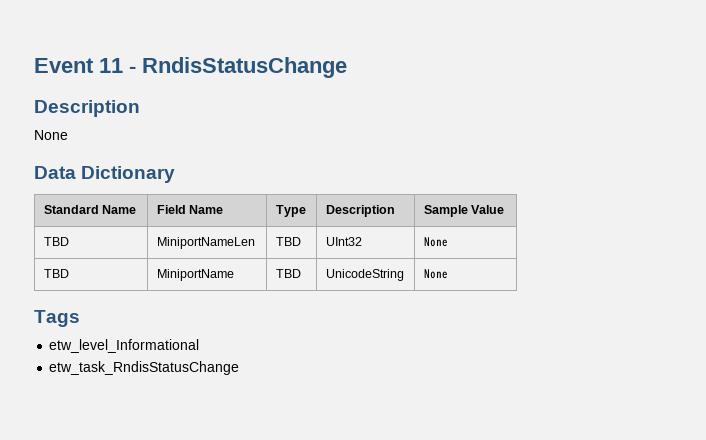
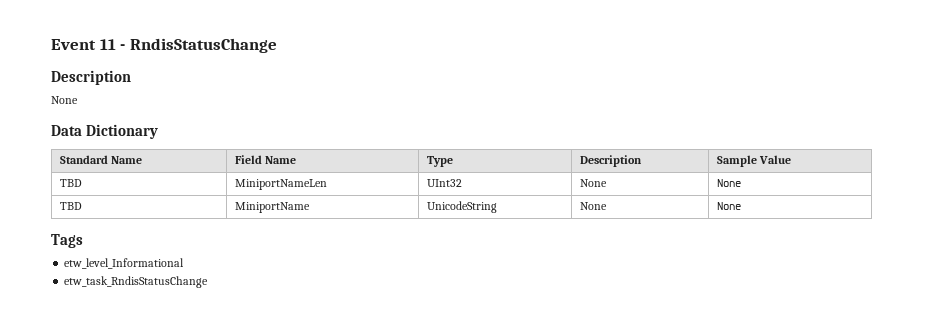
[275,237,301,246] [325,237,362,246] TBD | UInt32 -> [426,179,462,187] [579,179,607,187] UInt32 | None
[275,269,301,278] [325,269,404,281] TBD | UnicodeString -> [426,201,497,213] [579,202,607,210] UnicodeString | None

